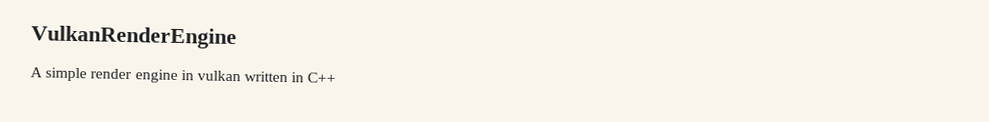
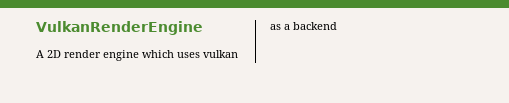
[45,67,88,82] simple -> [47,50,61,58] 2D
[180,70,337,83] in vulkan written in C++ -> [142,50,238,58] [270,22,337,30] which uses vulkan as a backend

